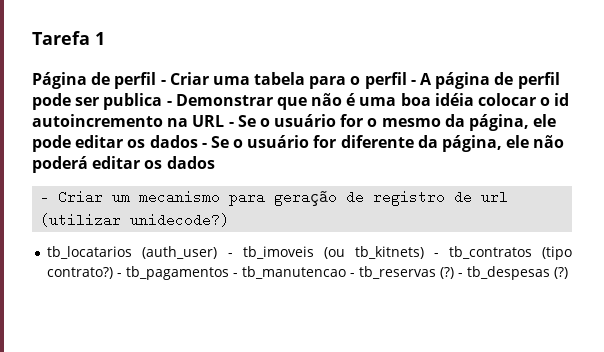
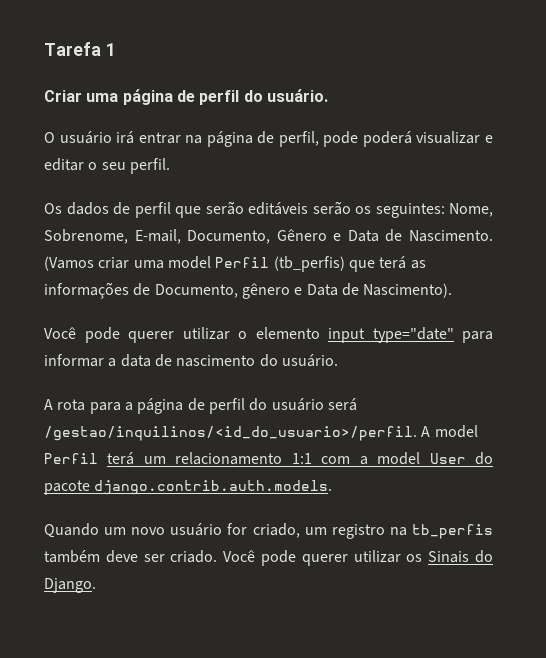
[32,72,560,89] [32,93,570,110] [32,114,557,131] [32,135,565,152] [32,156,215,173] [40,190,509,206] [40,213,230,227] [47,246,572,260] [47,266,569,280] Página de perfil - Criar uma tabela para o perfil - A página de perfil pode ser publica - Demonstrar que não é uma boa idéia colocar o id autoincremento na URL - Se o usuário for o mesmo da página, ele pode editar os dados - Se o usuário for diferente da página, ele não poderá editar os dados // - Criar um mecanismo para geração de registro de url (utilizar unidecode?) // tb_locatarios (auth_user) - tb_imoveis (ou tb_kitnets) - tb_contratos (tipo contrato?) - tb_pagamentos - tb_manutencao - tb_reservas (?) - tb_despesas (?) -> [44,89,328,105] [44,131,494,147] [44,158,170,174] [44,201,493,218] [44,229,493,244] [44,256,426,272] [44,282,453,299] [44,327,493,343] [44,354,338,367] [44,398,357,414] [44,425,478,441] [44,452,494,465] [44,480,333,495] [44,523,493,539] [44,550,494,566] [44,578,96,593] Criar uma página de perfil do usuário. // O usuário irá entrar na página de perfil, pode poderá visualizar e editar o seu perfil. // Os dados de perfil que serão editáveis serão os seguintes: Nome, Sobrenome, E-mail, Documento, Gênero e Data de Nascimento. (Vamos criar uma model Perfil (tb_perfis) que terá as informações de Documento, gênero e Data de Nascimento). // Você pode querer utilizar o elemento input type="date" para informar a data de nascimento do usuário. // A rota para a página de perfil do usuário será /gestao/inquilinos/<id_do_usuario>/perfil. A model Perfil terá um relacionamento 1:1 com a model User do pacote django.contrib.auth.models. // Quando um novo usuário for criado, um registro na tb_perfis também deve ser criado. Você pode querer utilizar os Sinais do Django.

